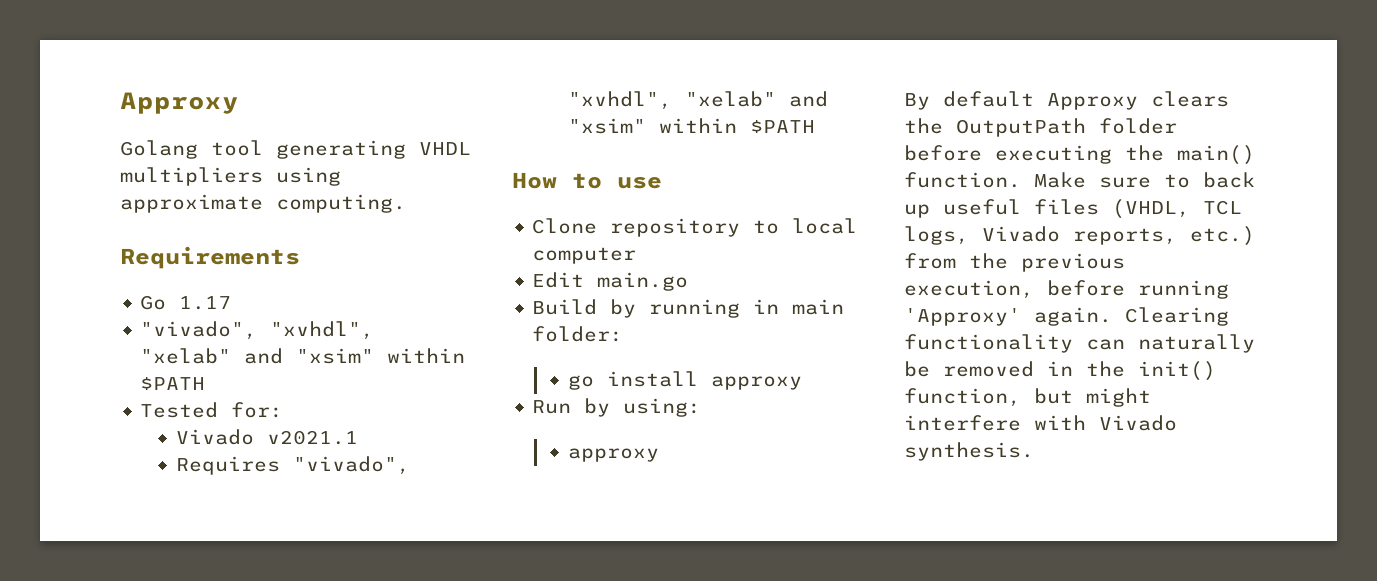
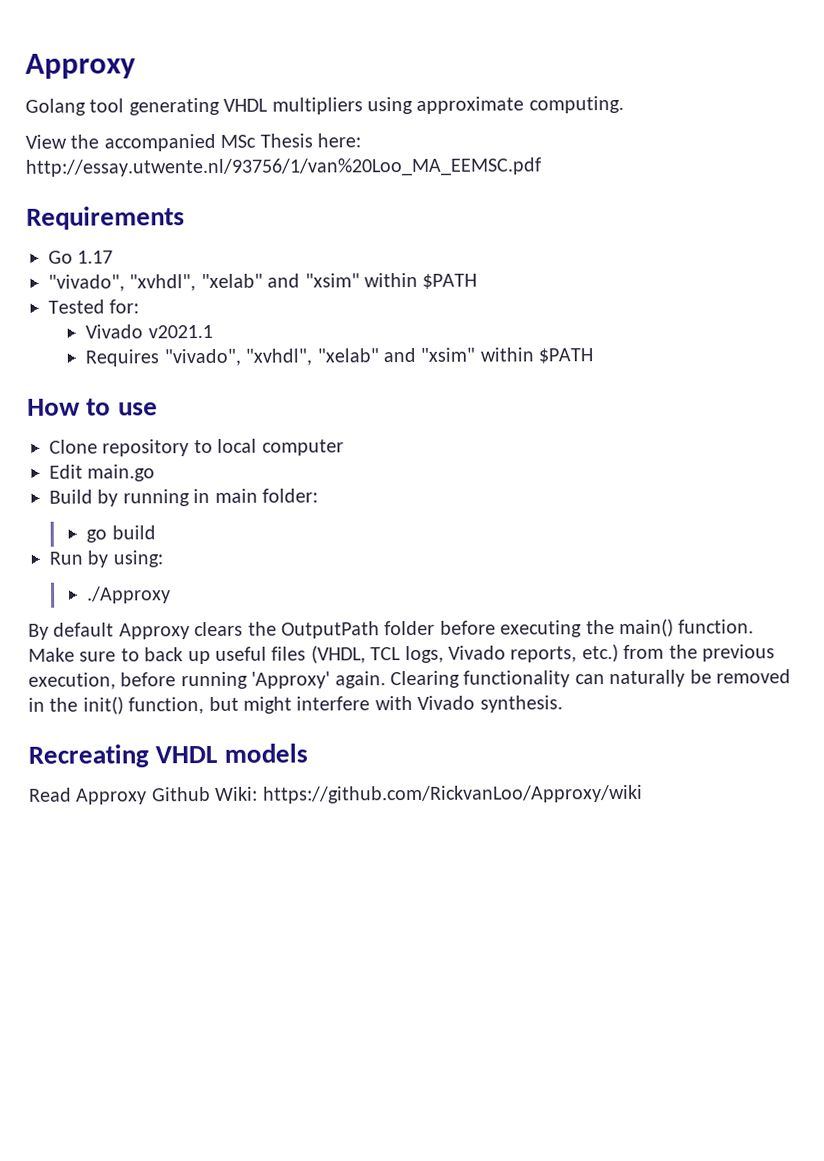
(406, 203) none -> [25,133,361,152] [25,157,542,178] // View the accompanied MSc Thesis here: http://essay.utwente.nl/93756/1/van%20Loo_MA_EEMSC.pdf
[606,371,802,390] install approxy -> [111,525,156,540] build
[567,448,659,462] approxy -> [87,586,172,604] ./Approxy
(1034, 451) none -> [28,743,308,768] [29,784,643,805] // Recreating VHDL models // Read Approxy Github Wiki: https://github.com/RickvanLoo/Approxy/wiki

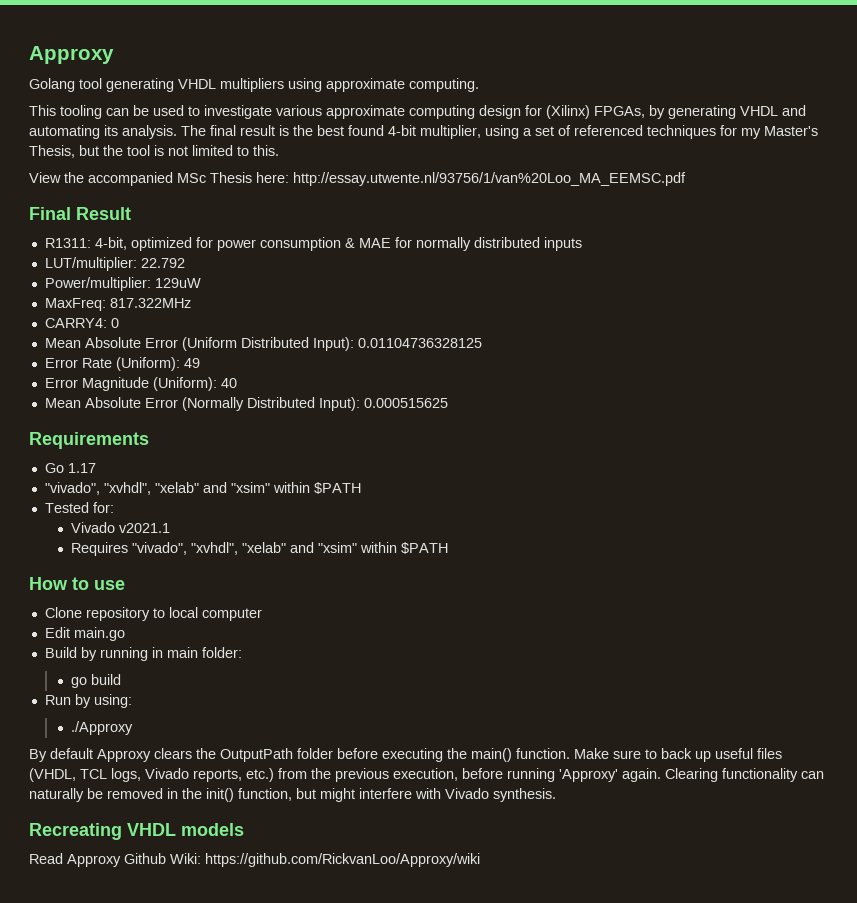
(624, 104) none -> [29,105,806,119] [29,125,818,139] [29,145,279,158] // This tooling can be used to investigate various approximate computing design for (Xilinx) FPGAs, by generating VHDL and automating its analysis. The final result is the best found 4-bit multiplier, using a set of referenced techniques for my Master's Thesis, but the tool is not limited to this.
(542, 167) none -> [29,207,131,220] [44,237,582,251] [44,257,185,271] [44,277,201,291] [44,298,191,311] [44,318,119,328] [44,337,482,351] [44,357,200,371] [44,377,237,391] [44,397,448,411] // Final Result // R1311: 4-bit, optimized for power consumption & MAE for normally distributed inputs // LUT/multiplier: 22.792 // Power/multiplier: 129uW // MaxFreq: 817.322MHz // CARRY4: 0 // Mean Absolute Error (Uniform Distributed Input): 0.01104736328125 // Error Rate (Uniform): 49 // Error Magnitude (Uniform): 40 // Mean Absolute Error (Normally Distributed Input): 0.000515625

